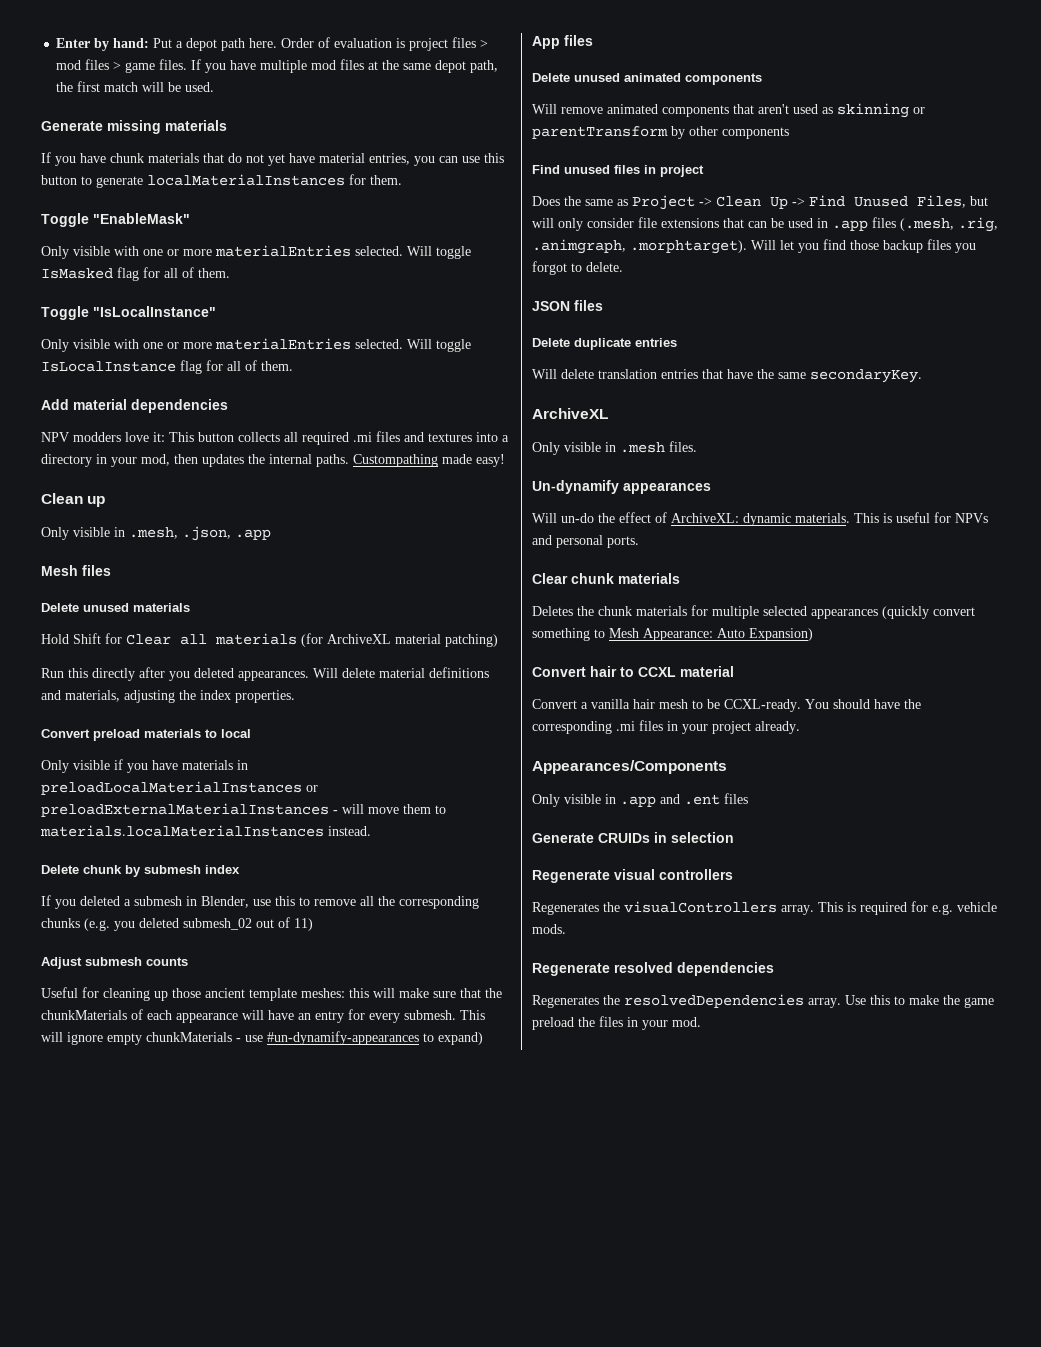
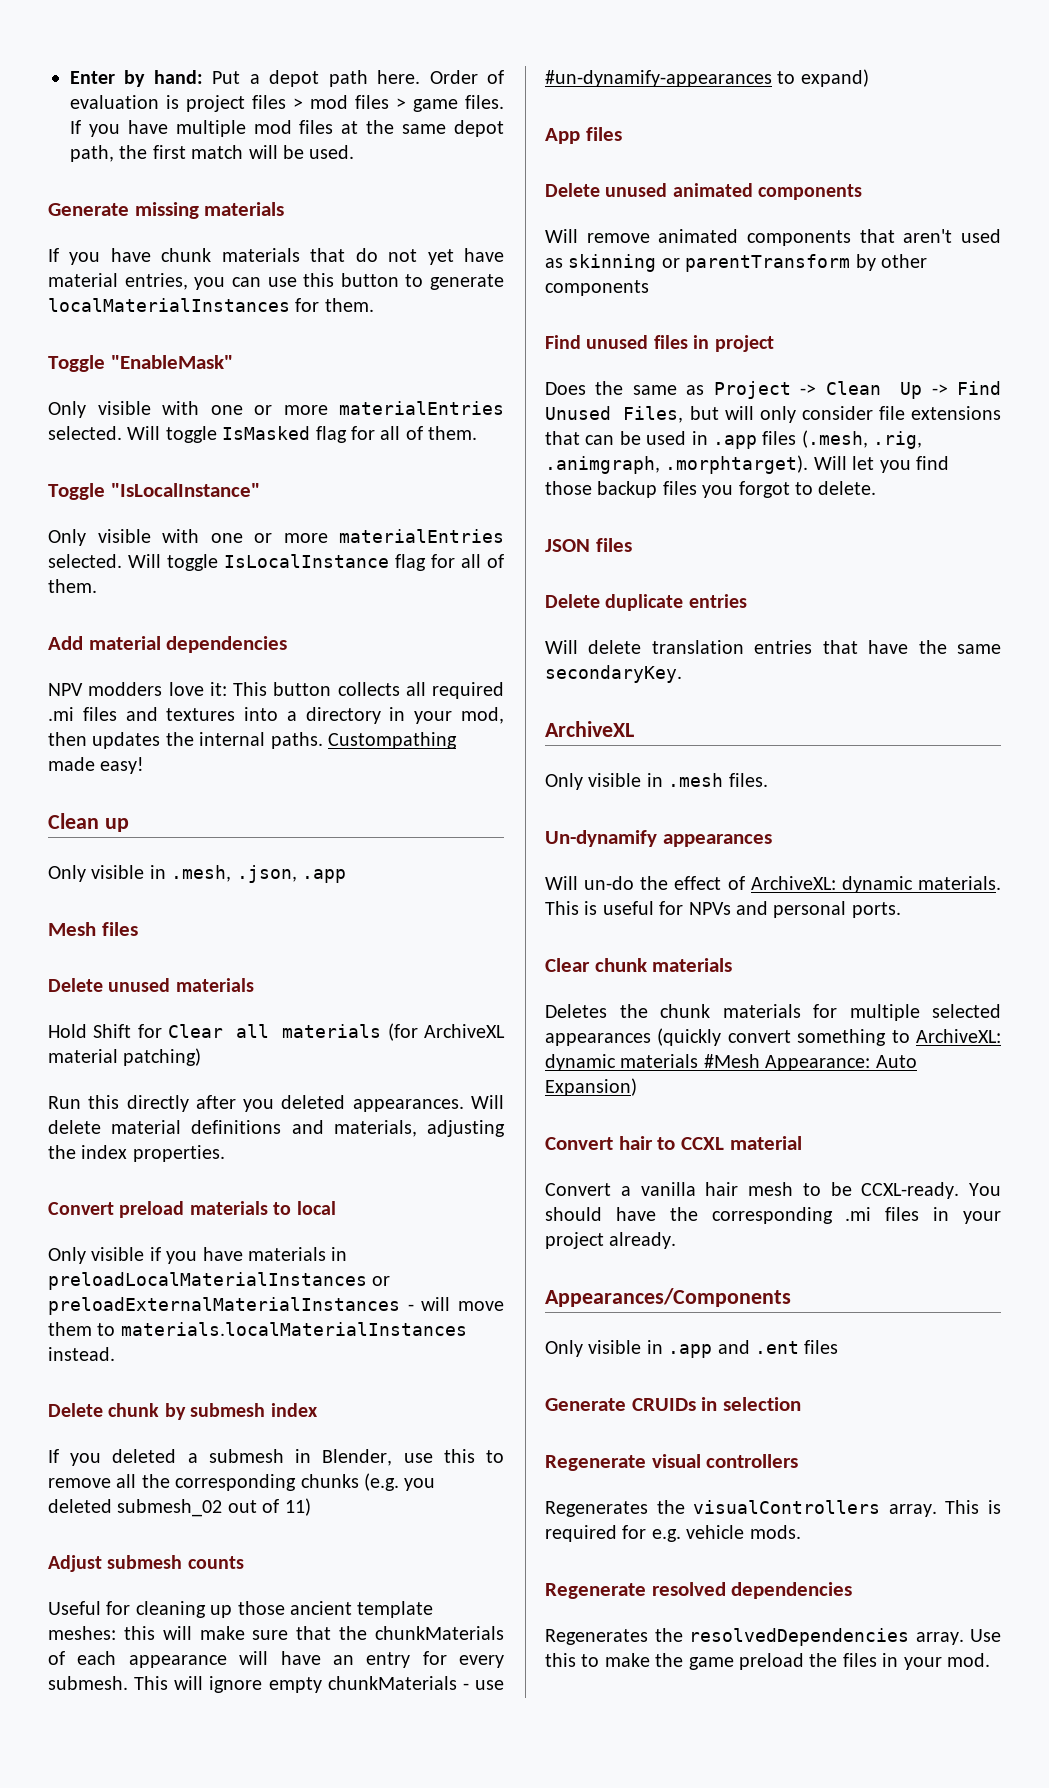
[609,628,639,638] Mesh -> [916,1029,1001,1043] [545,1054,760,1071] ArchiveXL: dynamic materials #Mesh

